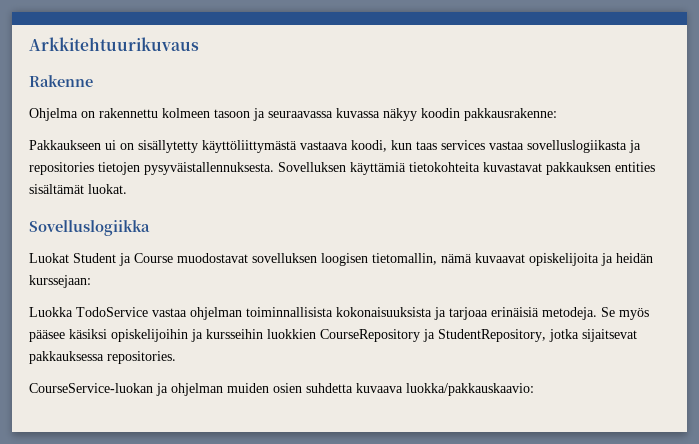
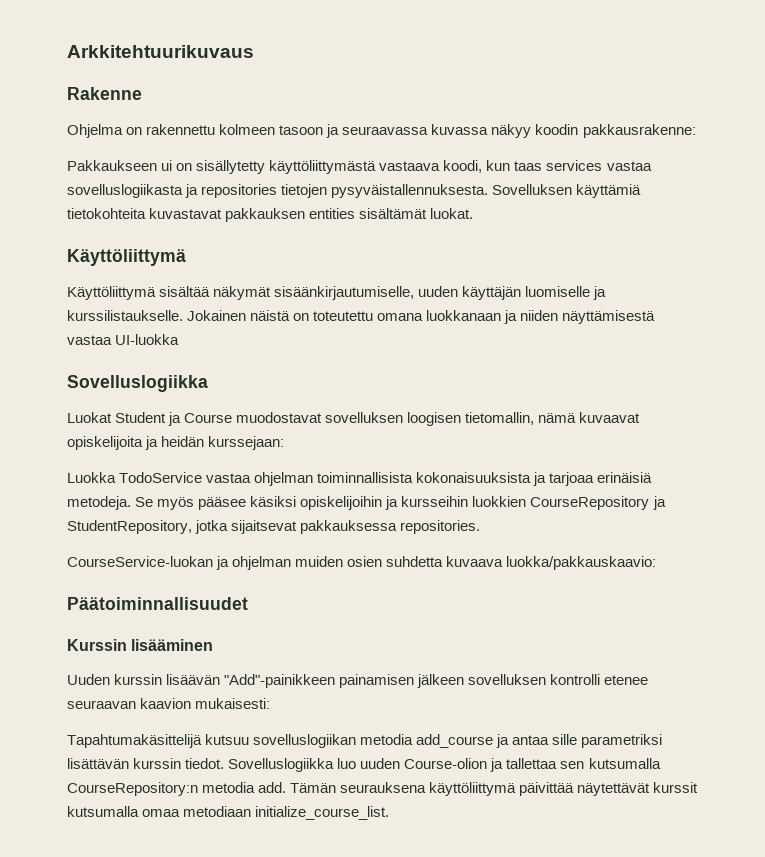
(127, 189) none -> [67,249,186,266] [67,286,607,300] [67,310,656,324] [67,334,180,345] // Käyttöliittymä // Käyttöliittymä sisältää näkymät sisäänkirjautumiselle, uuden käyttäjän luomiselle ja kurssilistaukselle. Jokainen näistä on toteutettu omana luokkanaan ja niiden näyttämisestä vastaa UI-luokka
(534, 389) none -> [67,597,248,610] [67,639,214,651] [67,674,649,688] [67,698,271,709] [67,734,663,748] [67,758,661,772] [67,782,699,796] [67,806,390,820] // Päätoiminnallisuudet // Kurssin lisääminen // Uuden kurssin lisäävän "Add"-painikkeen painamisen jälkeen sovelluksen kontrolli etenee seuraavan kaavion mukaisesti: // Tapahtumakäsittelijä kutsuu sovelluslogiikan metodia add_course ja antaa sille parametriksi lisättävän kurssin tiedot. Sovelluslogiikka luo uuden Course-olion ja tallettaa sen kutsumalla CourseRepository:n metodia add. Tämän seurauksena käyttöliittymä päivittää näytettävät kurssit kutsumalla omaa metodiaan initialize_course_list.

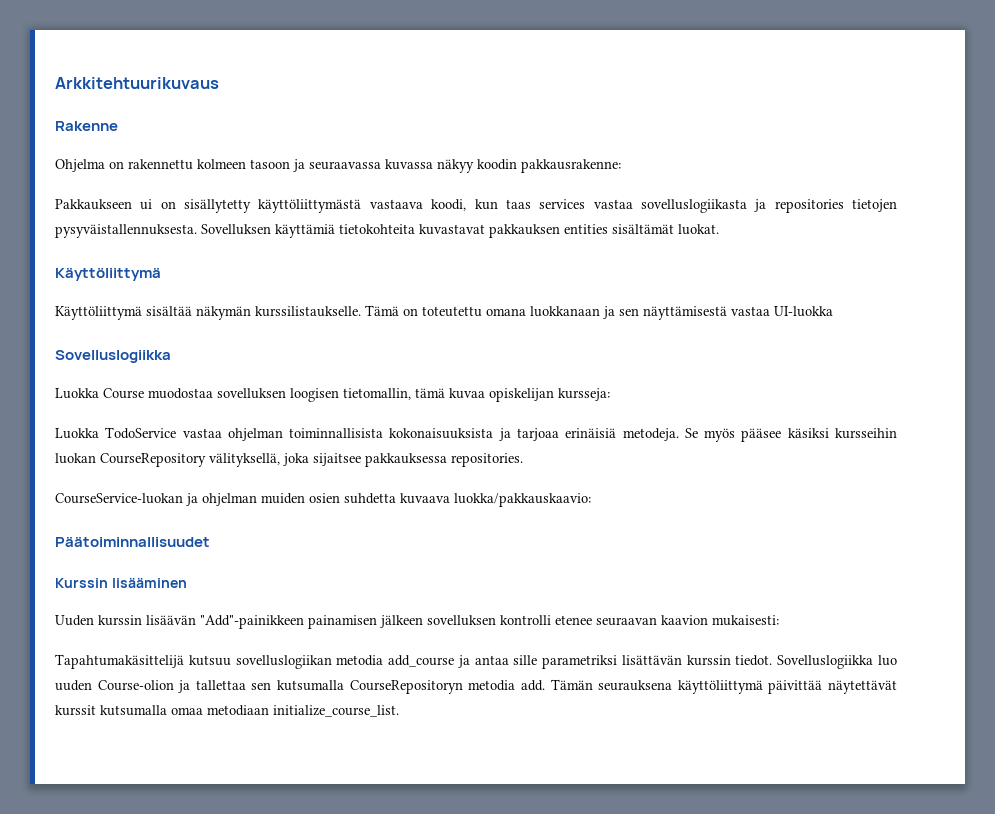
[213,286,607,300] [67,310,291,321] näkymät sisäänkirjautumiselle, uuden käyttäjän luomiselle ja kurssilistaukselle. Jokainen näistä -> [196,305,399,320] näkymän kurssilistaukselle. Tämä
[520,310,559,321] niiden -> [619,308,639,316] sen
[67,412,641,426] [67,436,285,450] Luokat Student ja Course muodostavat sovelluksen loogisen tietomallin, nämä kuvaavat opiskelijoita ja heidän kurssejaan: -> [55,388,610,402] Luokka Course muodostaa sovelluksen loogisen tietomallin, tämä kuvaa opiskelijan kursseja:
[300,496,666,510] [67,520,298,534] opiskelijoihin ja kursseihin luokkien CourseRepository ja StudentRepository, jotka sijaitsevat -> [835,428,898,439] [55,453,361,467] kursseihin luokan CourseRepository välityksellä, joka sijaitsee
[67,782,198,796] CourseRepository:n -> [349,680,463,694] CourseRepositoryn

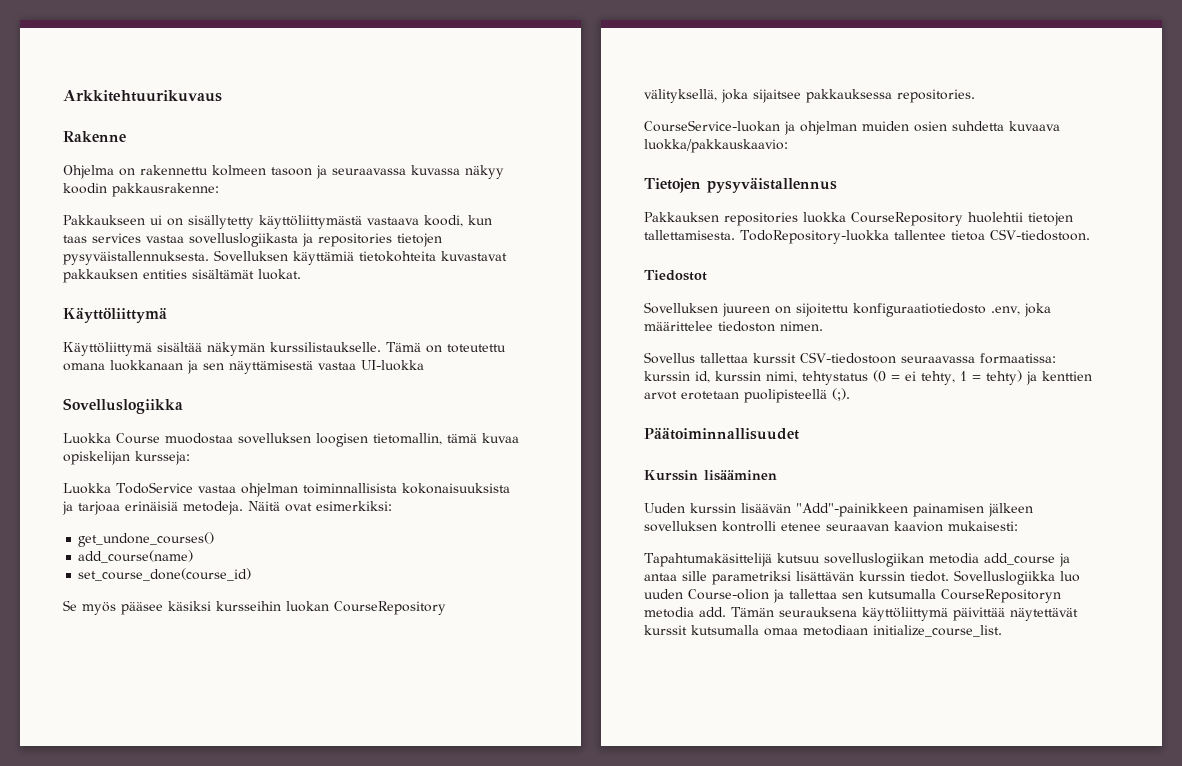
(679, 434) none -> [248,501,392,512] [78,532,215,547] [78,550,194,563] [78,568,252,581] Näitä ovat esimerkiksi: // get_undone_courses() // add_course(name) // set_course_done(course_id) //
(591, 500) none -> [644,177,837,193] [644,212,1073,226] [644,229,1090,244] [644,270,707,281] [644,302,1051,317] [644,321,823,332] [644,352,1056,364] [644,370,1092,385] [644,388,850,403] // Tietojen pysyväistallennus // Pakkauksen repositories luokka CourseRepository huolehtii tietojen tallettamisesta. TodoRepository-luokka tallentee tietoa CSV-tiedostoon. // Tiedostot // Sovelluksen juureen on sijoitettu konfiguraatiotiedosto .env, joka määrittelee tiedoston nimen. // Sovellus tallettaa kurssit CSV-tiedostoon seuraavassa formaatissa: kurssin id, kurssin nimi, tehtystatus (0 = ei tehty, 1 = tehty) ja kenttien arvot erotetaan puolipisteellä (;).

